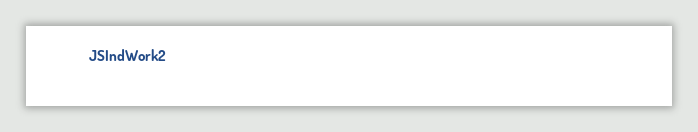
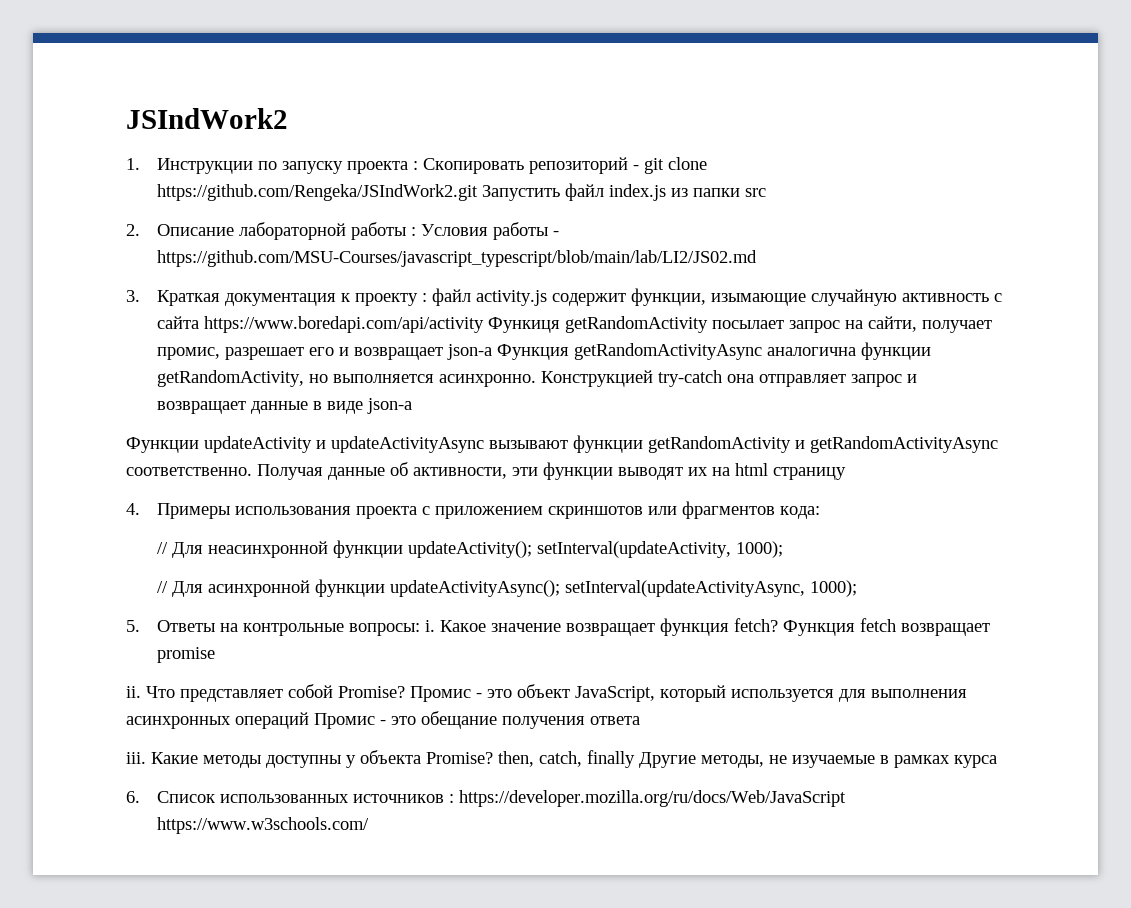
(166, 55) none -> [126,157,707,174] [156,183,766,201] [126,222,559,240] [156,250,757,267] [126,288,1002,306] [156,316,992,333] [156,342,931,360] [156,370,917,387] [156,398,412,414] [126,435,998,453] [126,462,846,480] [126,501,820,519] [156,540,783,558] [156,579,857,597] [126,618,990,636] [156,647,215,663] [126,684,967,702] [126,711,640,729] [126,750,997,768] [126,790,846,807] [156,817,369,834] // 1. Инструкции по запуску проекта : Скопировать репозиторий - git clone https://github.com/Rengeka/JSIndWork2.git Запустить файл index.js из папки src // 2. Описание лабораторной работы : Условия работы - https://github.com/MSU-Courses/javascript_typescript/blob/main/lab/LI2/JS02.md // 3. Краткая документация к проекту : файл activity.js содержит функции, изымающие случайную активность с сайта https://www.boredapi.com/api/activity Функиця getRandomActivity посылает запрос на сайти, получает промис, разрешает его и возвращает json-а Функция getRandomActivityAsync аналогична функции getRandomActivity, но выполняется асинхронно. Конструкцией try-catch она отправляет запрос и возвращает данные в виде json-а // Функции updateActivity и updateActivityAsync вызывают функции getRandomActivity и getRandomActivityAsync соответственно. Получая данные об активности, эти функции выводят их на html страницу // 4. Примеры использования проекта с приложением скриншотов или фрагментов кода: // // Для неасинхронной функции updateActivity(); setInterval(updateActivity, 1000); // // Для асинхронной функции updateActivityAsync(); setInterval(updateActivityAsync, 1000); // 5. Ответы на контрольные вопросы: i. Какое значение возвращает функция fetch? Функция fetch возвращает promise // ii. Что представляет собой Promise? Промис - это объект JavaScript, который используется для выполнения асинхронных операций Промис - это обещание получения ответа // iii. Какие методы доступны у объекта Promise? then, catch, finally Другие методы, не изучаемые в рамках курса // 6. Список использованных источников : https://developer.mozilla.org/ru/docs/Web/JavaScript https://www.w3schools.com/

